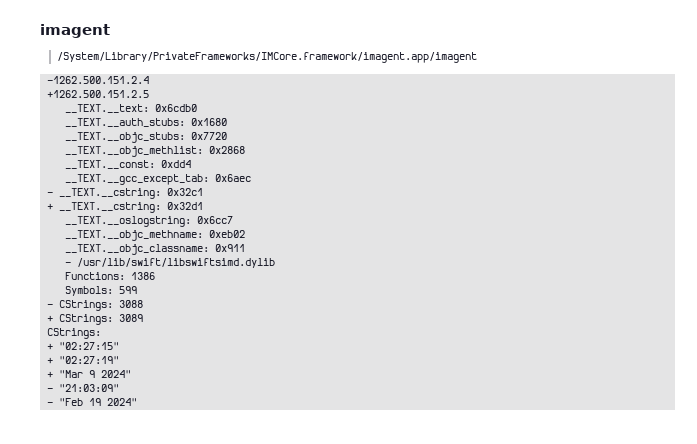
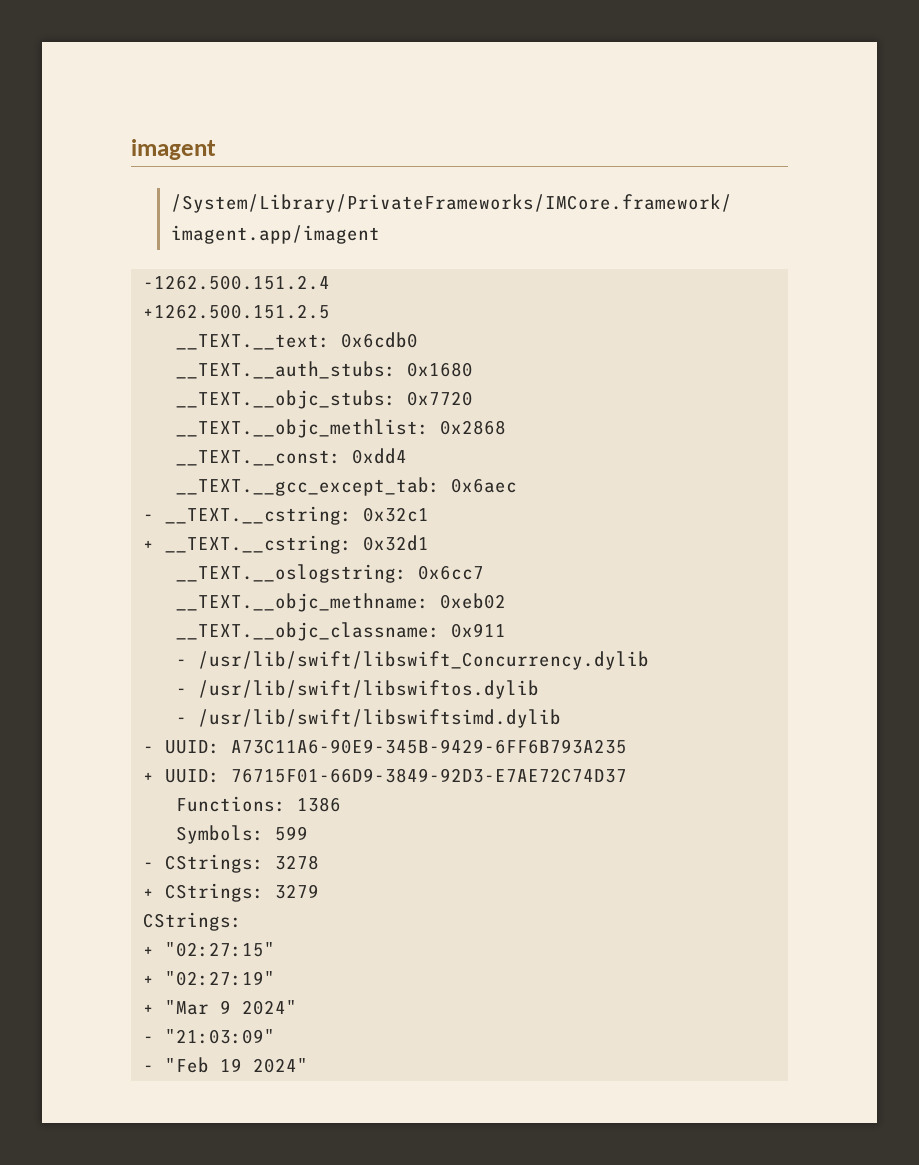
[76,258,275,268] /usr/lib/swift/libswiftsimd.dylib -> [198,651,649,670] [176,680,539,699] [176,709,561,728] [143,739,627,754] [143,768,627,783] /usr/lib/swift/libswift_Concurrency.dylib // - /usr/lib/swift/libswiftos.dylib // - /usr/lib/swift/libswiftsimd.dylib // - UUID: A73C11A6-90E9-345B-9429-6FF6B793A235 // + UUID: 76715F01-66D9-3849-92D3-E7AE72C74D37
[118,300,143,308] 3088 -> [275,855,319,870] 3278
[118,314,143,322] 3089 -> [275,884,319,899] 3279

